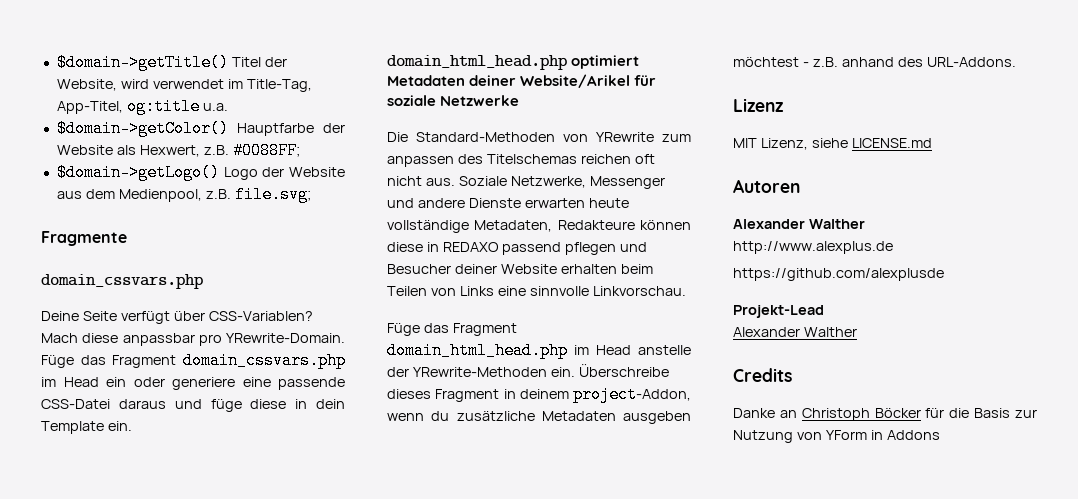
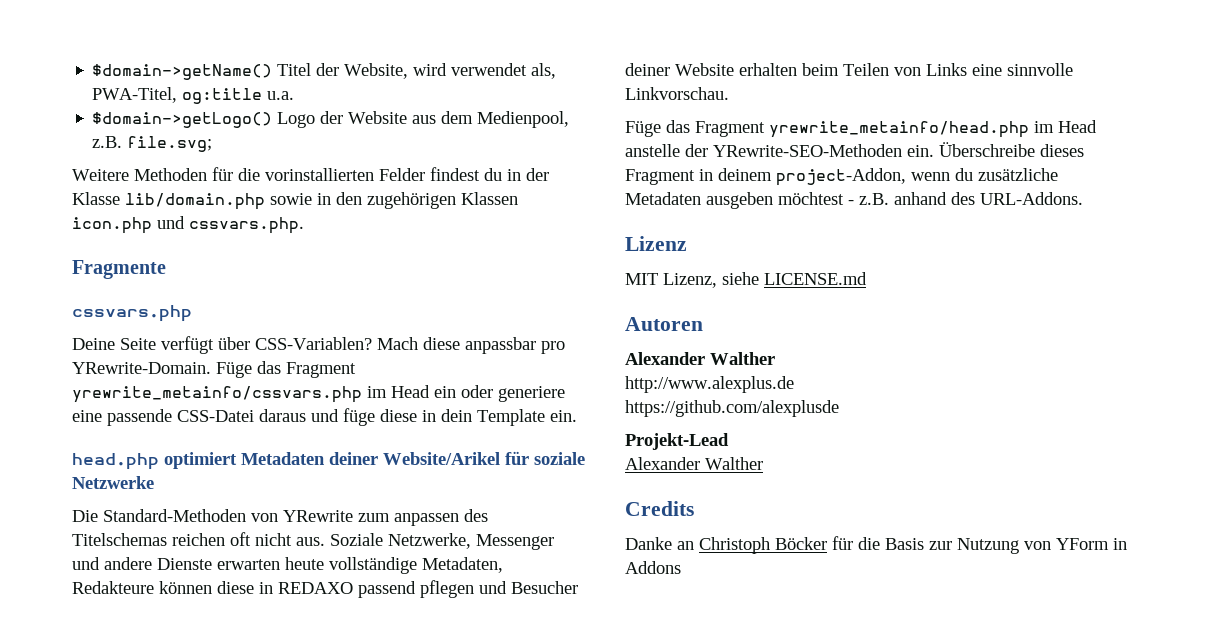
[56,54,229,71] $domain->getTitle() -> [92,64,273,80] $domain->getName()
[227,79,312,92] [56,101,123,114] im Title-Tag, App-Titel, -> [531,63,557,79] [92,87,178,103] als, PWA-Titel,
[56,120,346,137] [56,142,300,159] // $domain->getColor() Hauptfarbe der Website als Hexwert, z.B. #0088FF; -> (295, 95) none
(311, 194) none -> [72,167,549,181] [72,192,518,210] [72,216,304,234] // Weitere Methoden für die vorinstallierten Felder findest du in der Klasse lib/domain.php sowie in den zugehörigen Klassen icon.php und cssvars.php.
[41,274,203,289] domain_cssvars.php -> [72,305,192,322] cssvars.php
[182,352,346,369] domain_cssvars.php -> [72,386,362,403] yrewrite_metainfo/cssvars.php
[387,55,567,70] domain_html_head.php -> [72,453,159,470] head.php
[387,342,568,359] domain_html_head.php -> [769,121,1029,138] yrewrite_metainfo/head.php
[412,367,547,377] YRewrite-Methoden -> [713,144,902,157] YRewrite-SEO-Methoden

